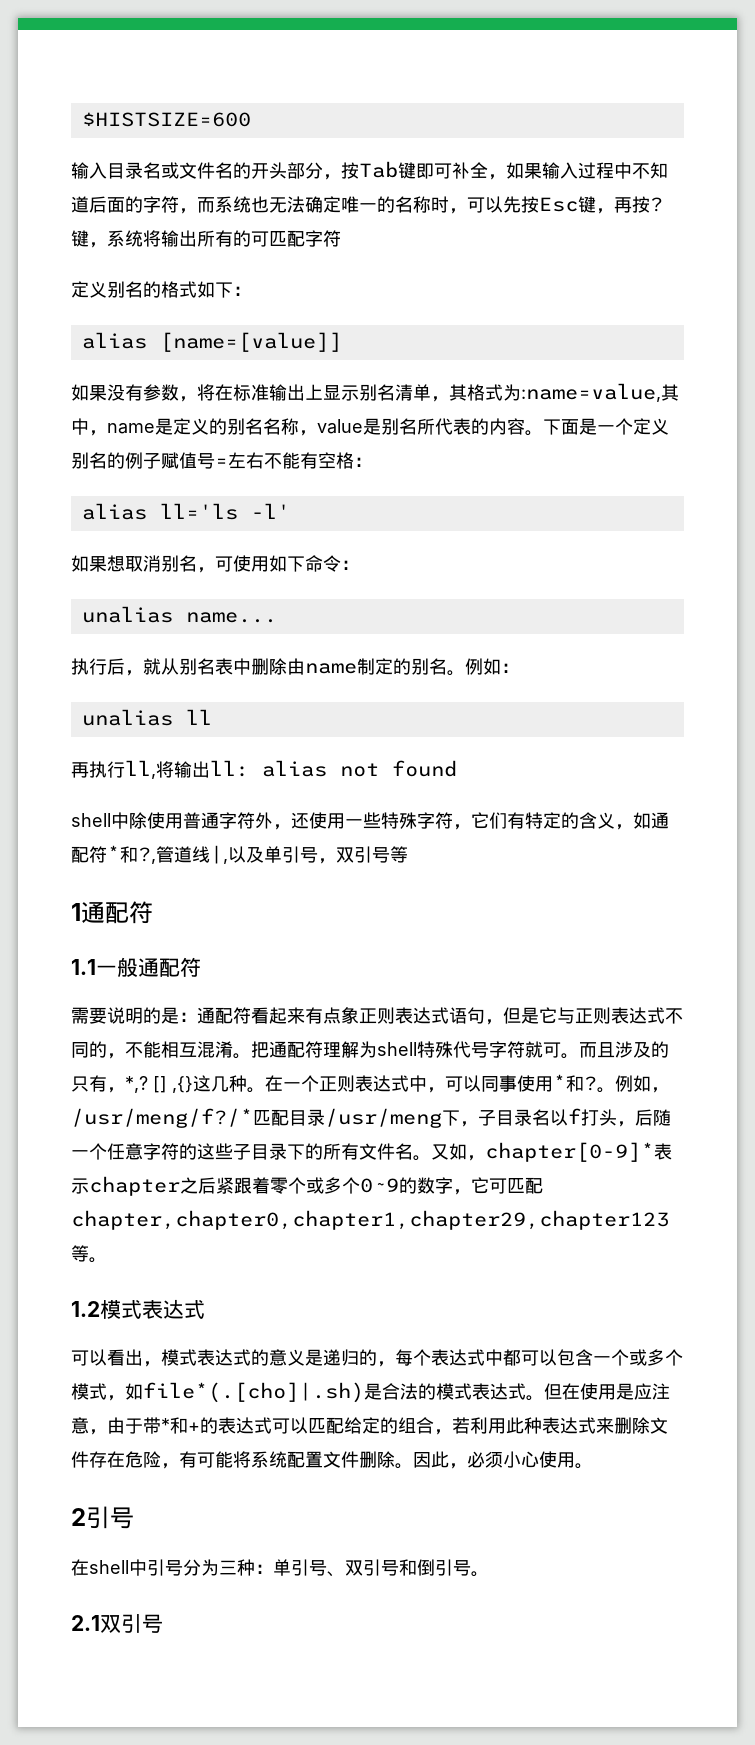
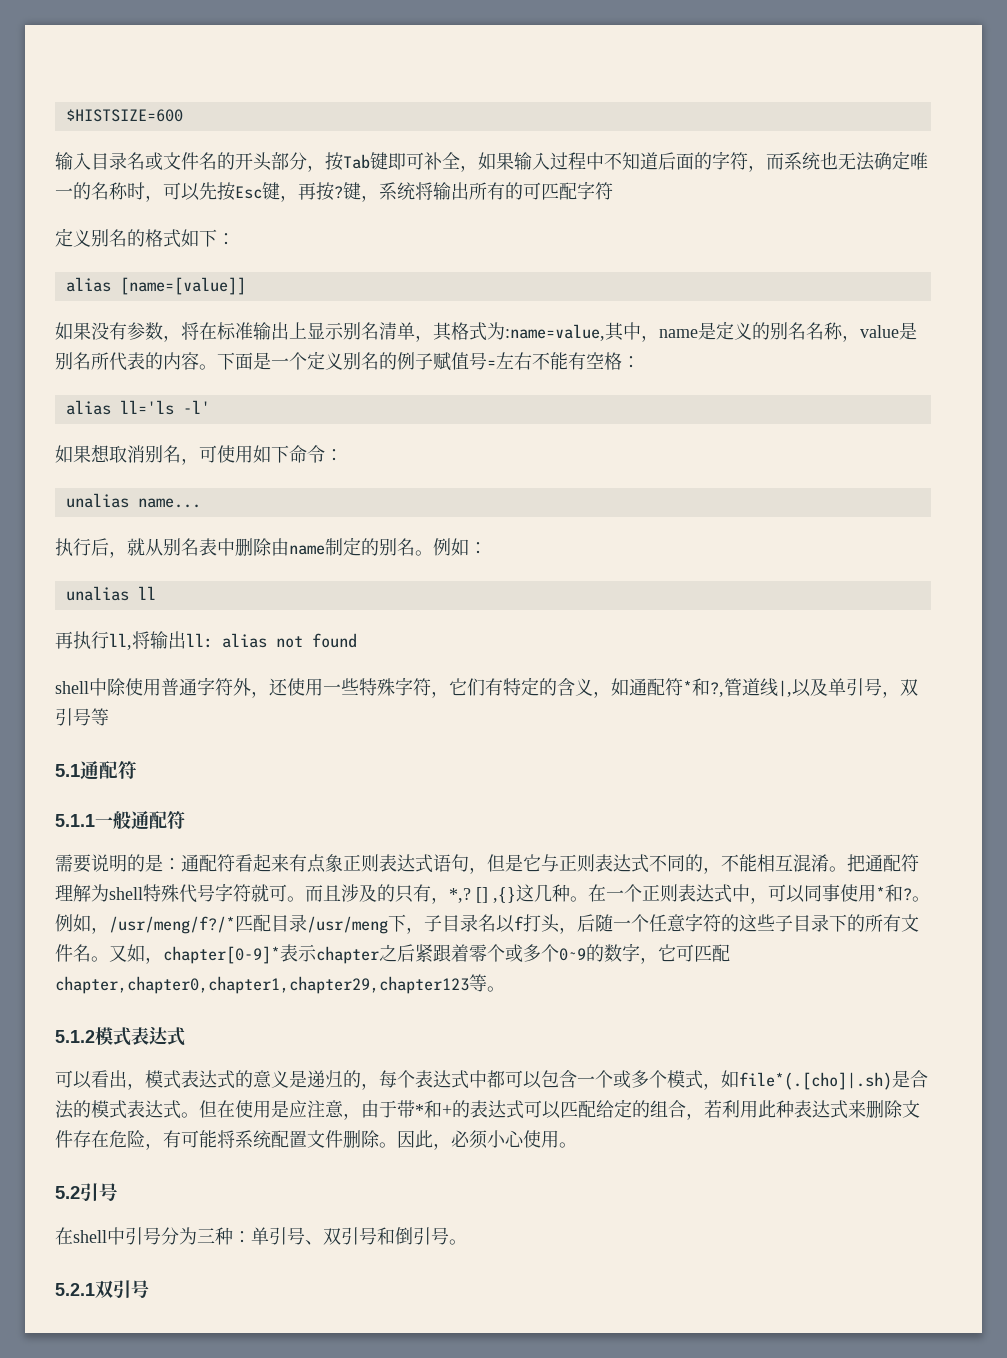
[71,901,153,924] [71,959,96,975] 1通配符 // 1.1 -> [55,761,137,780] [55,814,95,827] 5.1通配符 // 5.1.1
[71,1301,100,1317] 1.2 -> [55,1030,95,1043] 5.1.2
[71,1508,86,1526] 2 -> [55,1186,80,1199] 5.2
[71,1615,100,1631] 2.1 -> [55,1283,95,1296] 5.2.1

